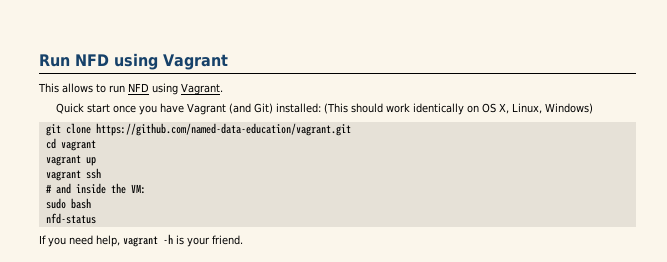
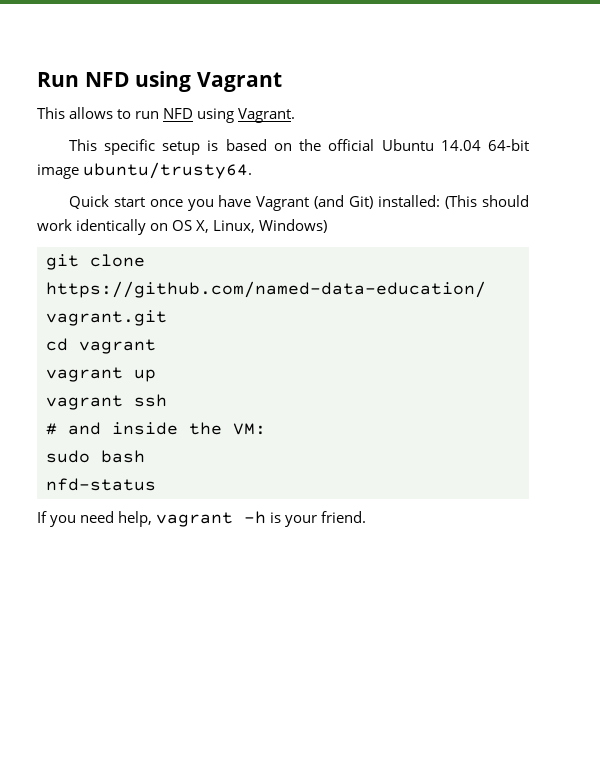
(223, 89) none -> [68,139,530,155] [37,162,253,179] // This specific setup is based on the official Ubuntu 14.04 64-bit image ubuntu/trusty64.

